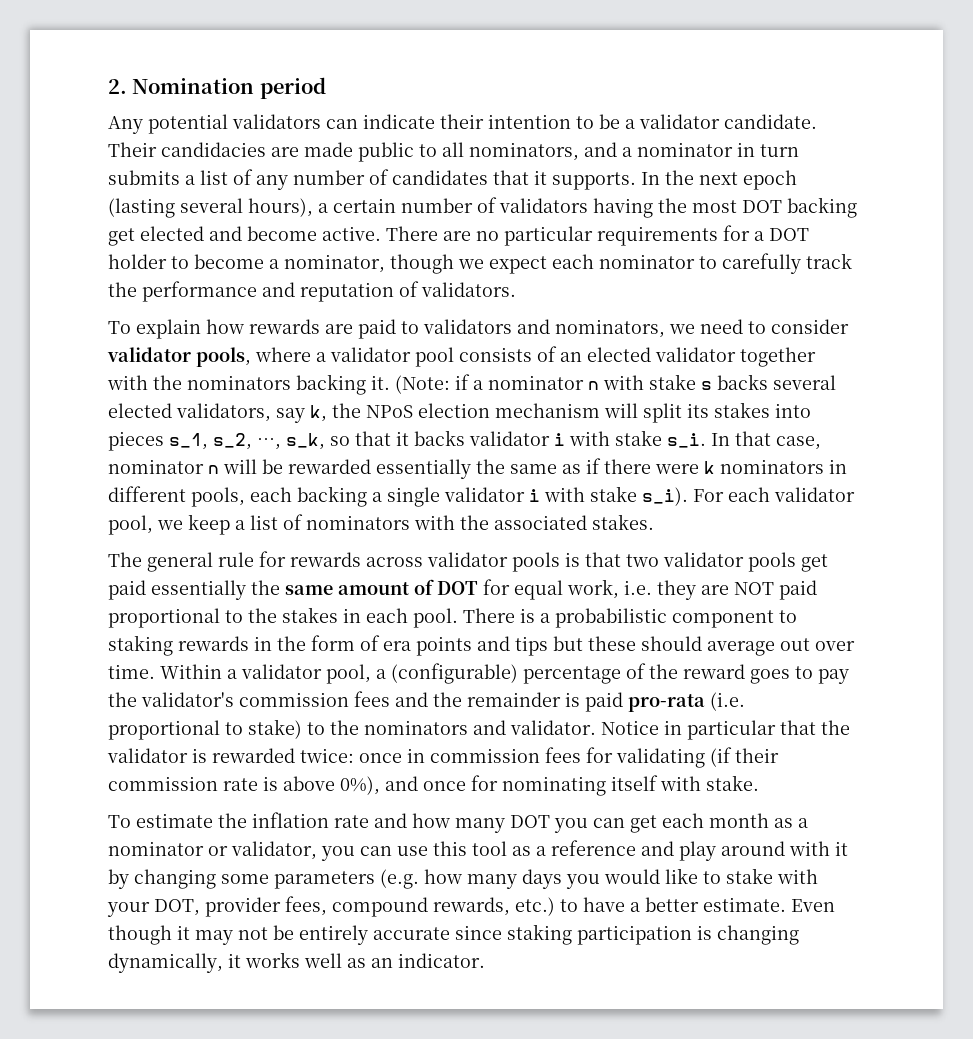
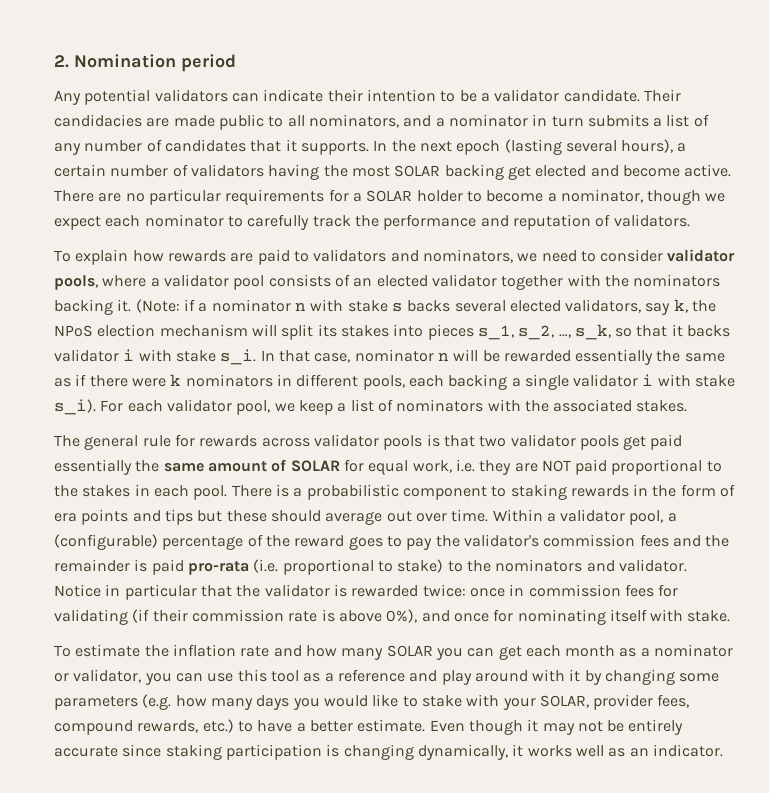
[742,200,782,213] DOT -> [394,165,441,177] SOLAR
[769,228,809,241] DOT -> [366,190,413,202] SOLAR
[437,581,478,595] DOT -> [290,460,340,472] SOLAR
[510,815,550,828] DOT -> [386,645,433,657] SOLAR
[154,899,200,916] DOT, -> [539,695,589,708] SOLAR,

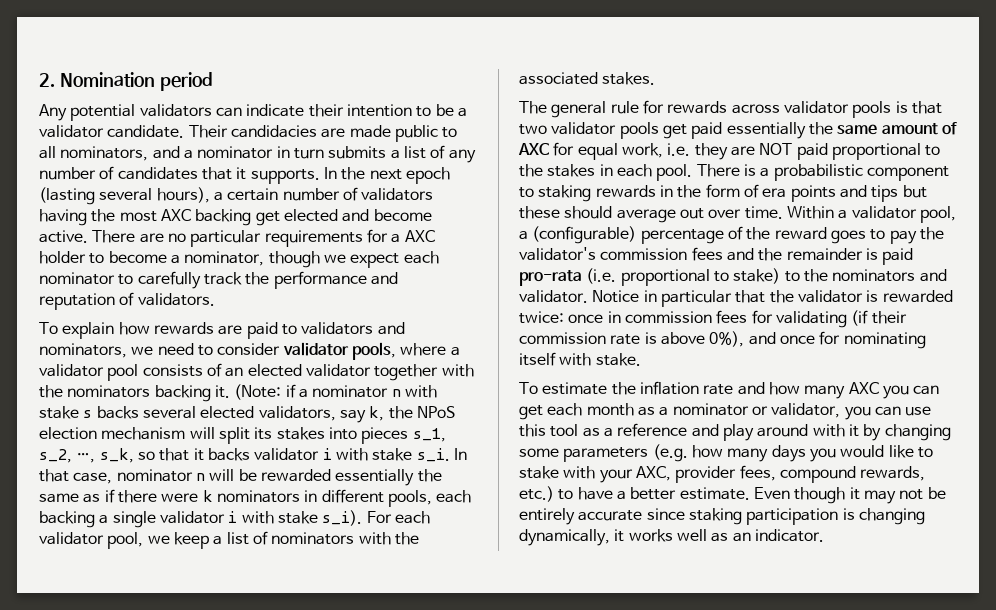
[394,165,441,177] SOLAR -> [160,209,191,221] AXC
[366,190,413,202] SOLAR -> [404,230,435,242] AXC
[290,460,340,472] SOLAR -> [518,143,549,155] AXC
[386,645,433,657] SOLAR -> [848,382,879,394] AXC
[539,695,589,708] SOLAR, -> [635,466,671,481] AXC,

